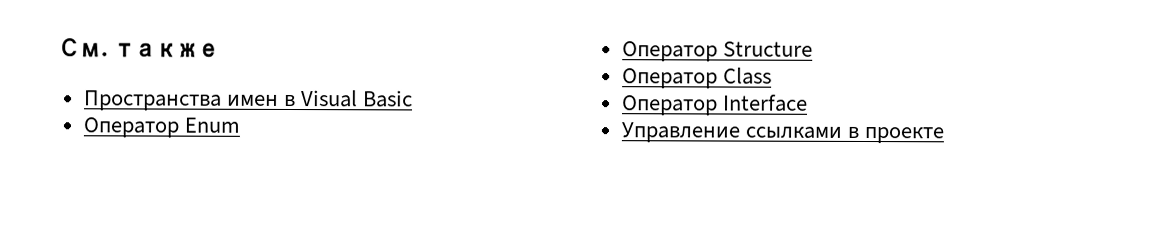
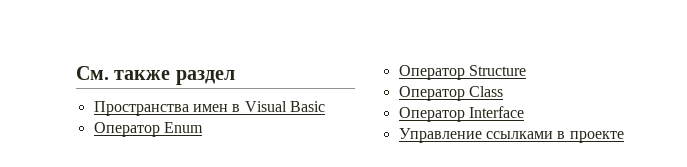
(221, 50) none -> [175,70,235,85] раздел

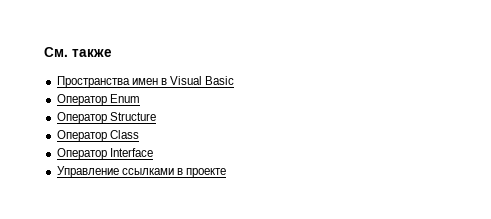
[175,70,235,85] раздел -> (112, 53) none

